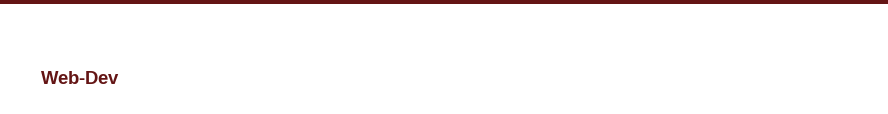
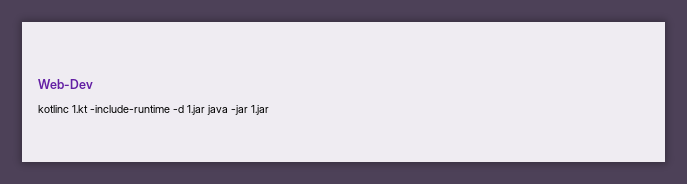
(119, 77) none -> [38,105,269,115] // kotlinc 1.kt -include-runtime -d 1.jar java -jar 1.jar

